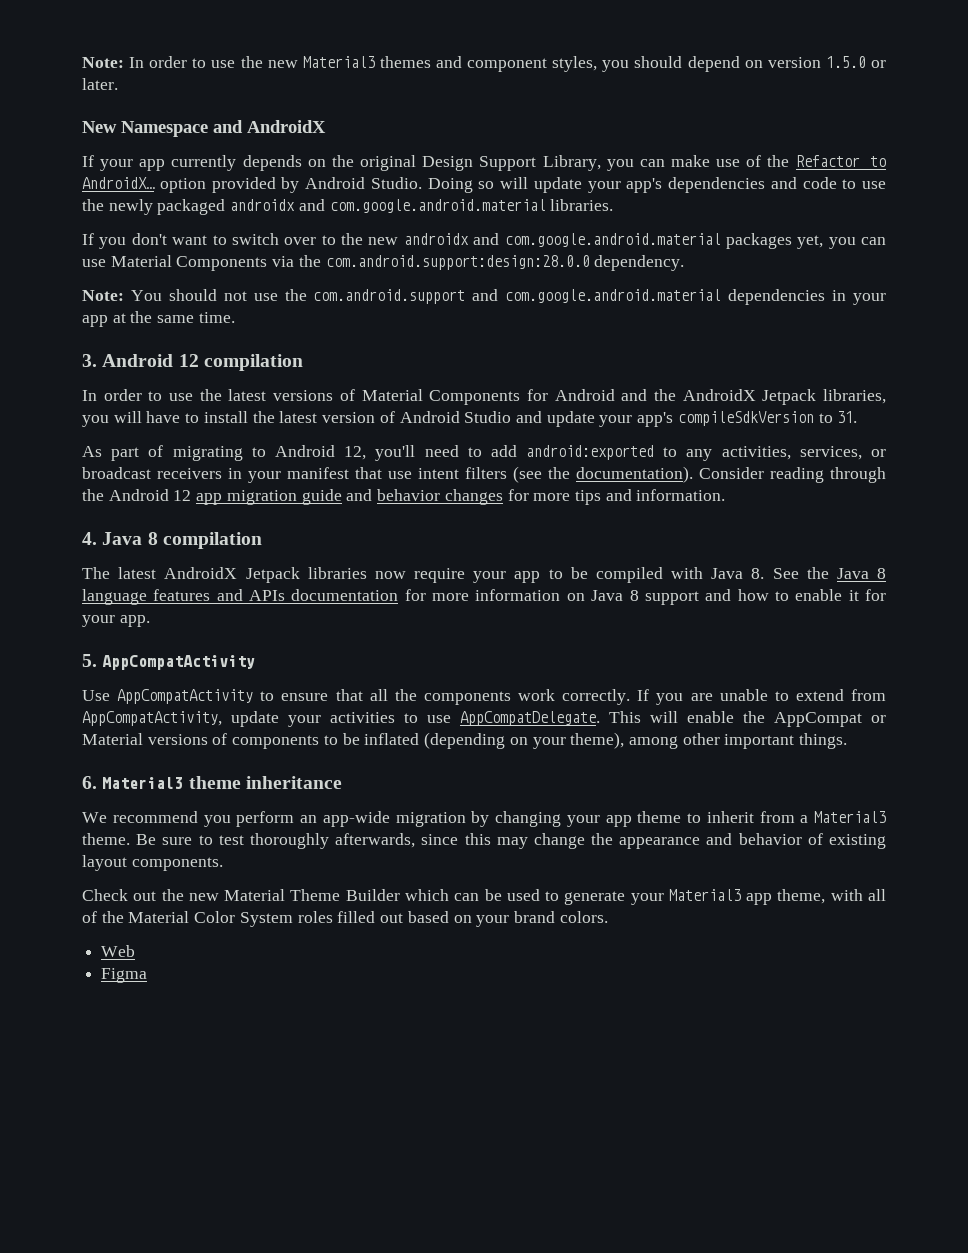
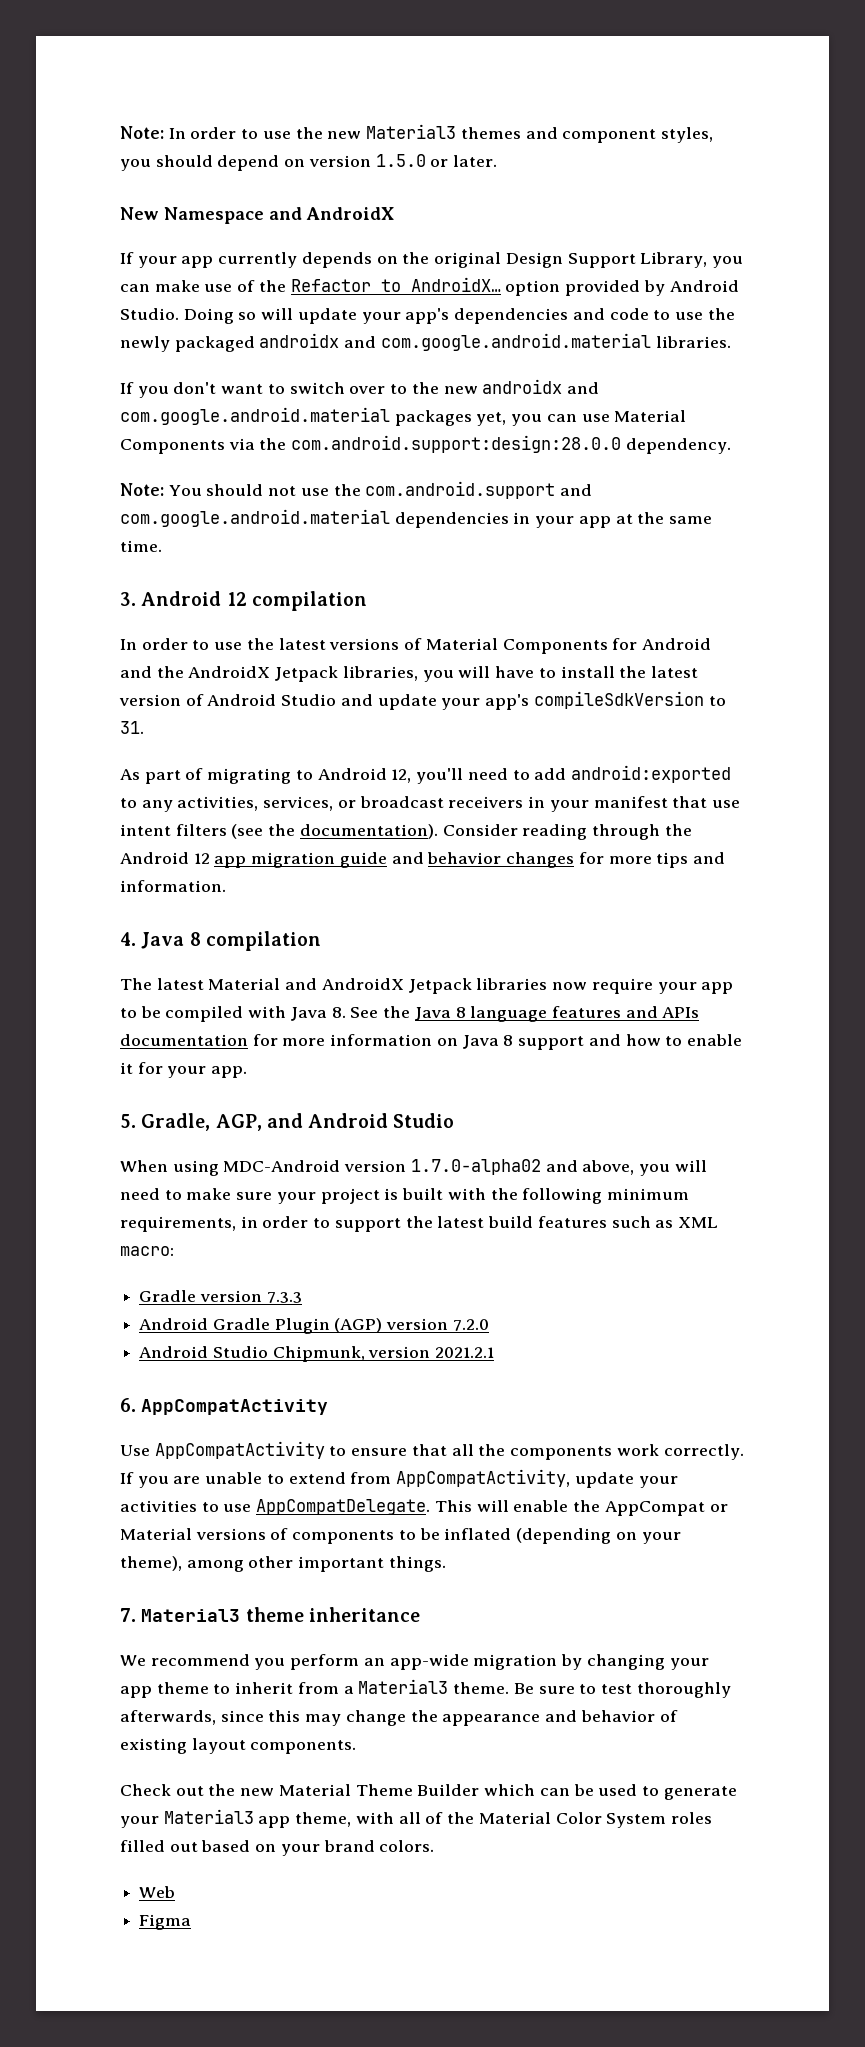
(157, 573) none -> [208,978,318,990] Material and
(97, 660) none -> [141,1113,455,1131] [120,1159,707,1176] [120,1188,689,1204] [120,1216,718,1232] [120,1246,174,1256] [139,1290,302,1303] [139,1318,489,1334] [139,1346,495,1362] [120,1398,136,1412] Gradle, AGP, and Android Studio // When using MDC-Android version 1.7.0-alpha02 and above, you will need to make sure your project is built with the following minimum requirements, in order to support the latest build features such as XML macro: // Gradle version 7.3.3 // Android Gradle Plugin (AGP) version 7.2.0 // Android Studio Chipmunk, version 2021.2.1 // 6.
[82,776,97,789] 6. -> [120,1608,136,1622] 7.

